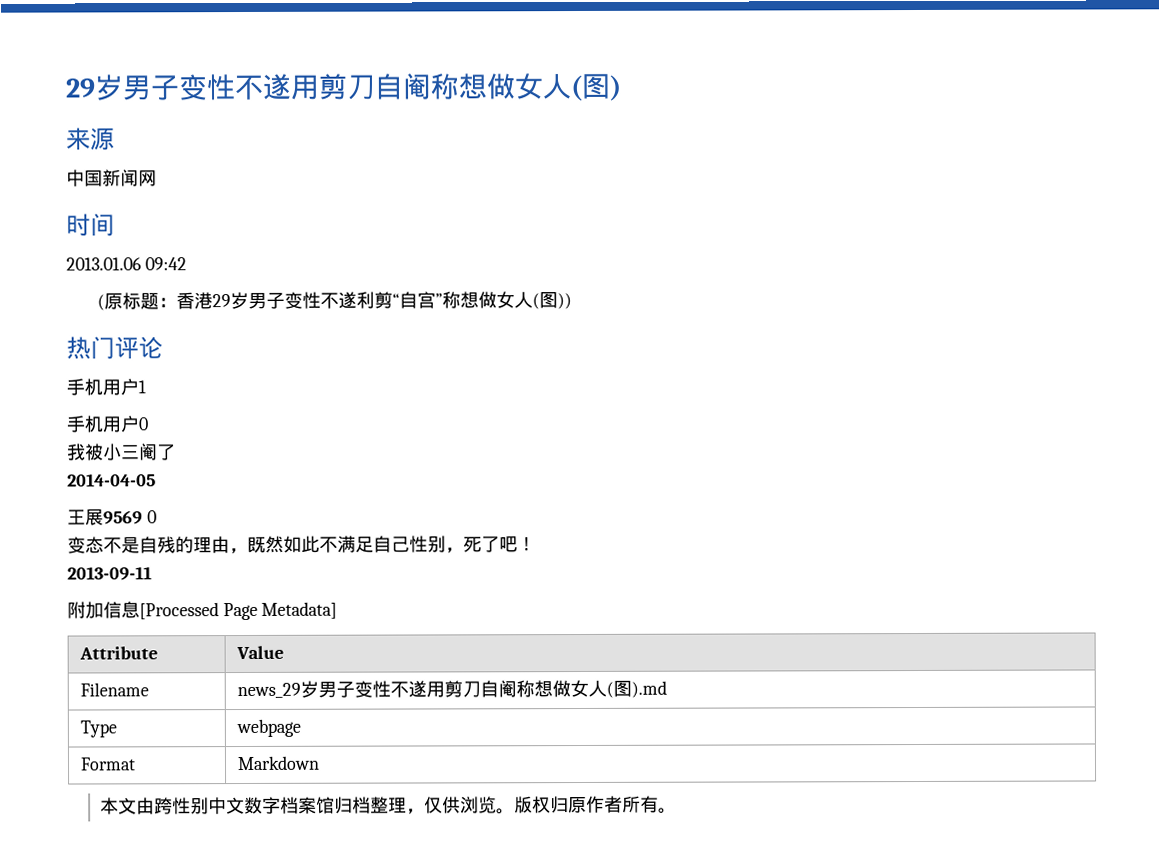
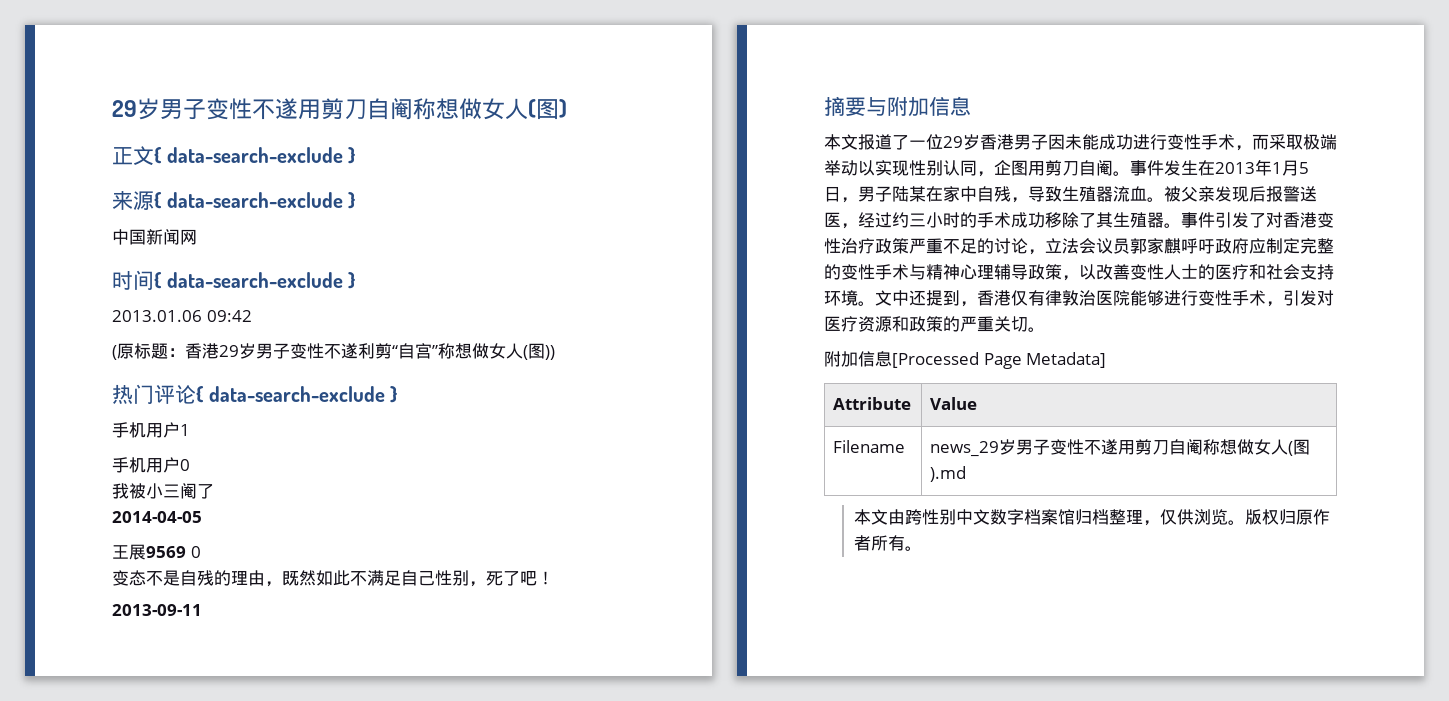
[66,127,115,151] 来源 -> [112,146,356,166] [112,191,356,210] 正文{ data-search-exclude } // 来源{ data-search-exclude }
(115, 225) none -> [154,272,356,289] { data-search-exclude }
(163, 347) none -> [196,386,398,403] { data-search-exclude }
(152, 573) none -> [824,96,971,117] [824,134,1337,151] [824,159,1309,177] [824,186,1317,203] [824,212,1334,229] [824,238,1334,255] [824,264,1334,281] [824,290,1334,307] [824,316,1045,332] // 摘要与附加信息 // 本文报道了一位29岁香港男子因未能成功进行变性手术，而采取极端举动以实现性别认同，企图用剪刀自阉。事件发生在2013年1月5日，男子陆某在家中自残，导致生殖器流血。被父亲发现后报警送医，经过约三小时的手术成功移除了其生殖器。事件引发了对香港变性治疗政策严重不足的讨论，立法会议员郭家麒呼吁政府应制定完整的变性手术与精神心理辅导政策，以改善变性人士的医疗和社会支持环境。文中还提到，香港仅有律敦治医院能够进行变性手术，引发对医疗资源和政策的严重关切。
[80,720,118,738] [236,718,302,738] [80,757,137,771] [237,755,321,771] // Type | webpage // Format | Markdown -> (967, 474) none

